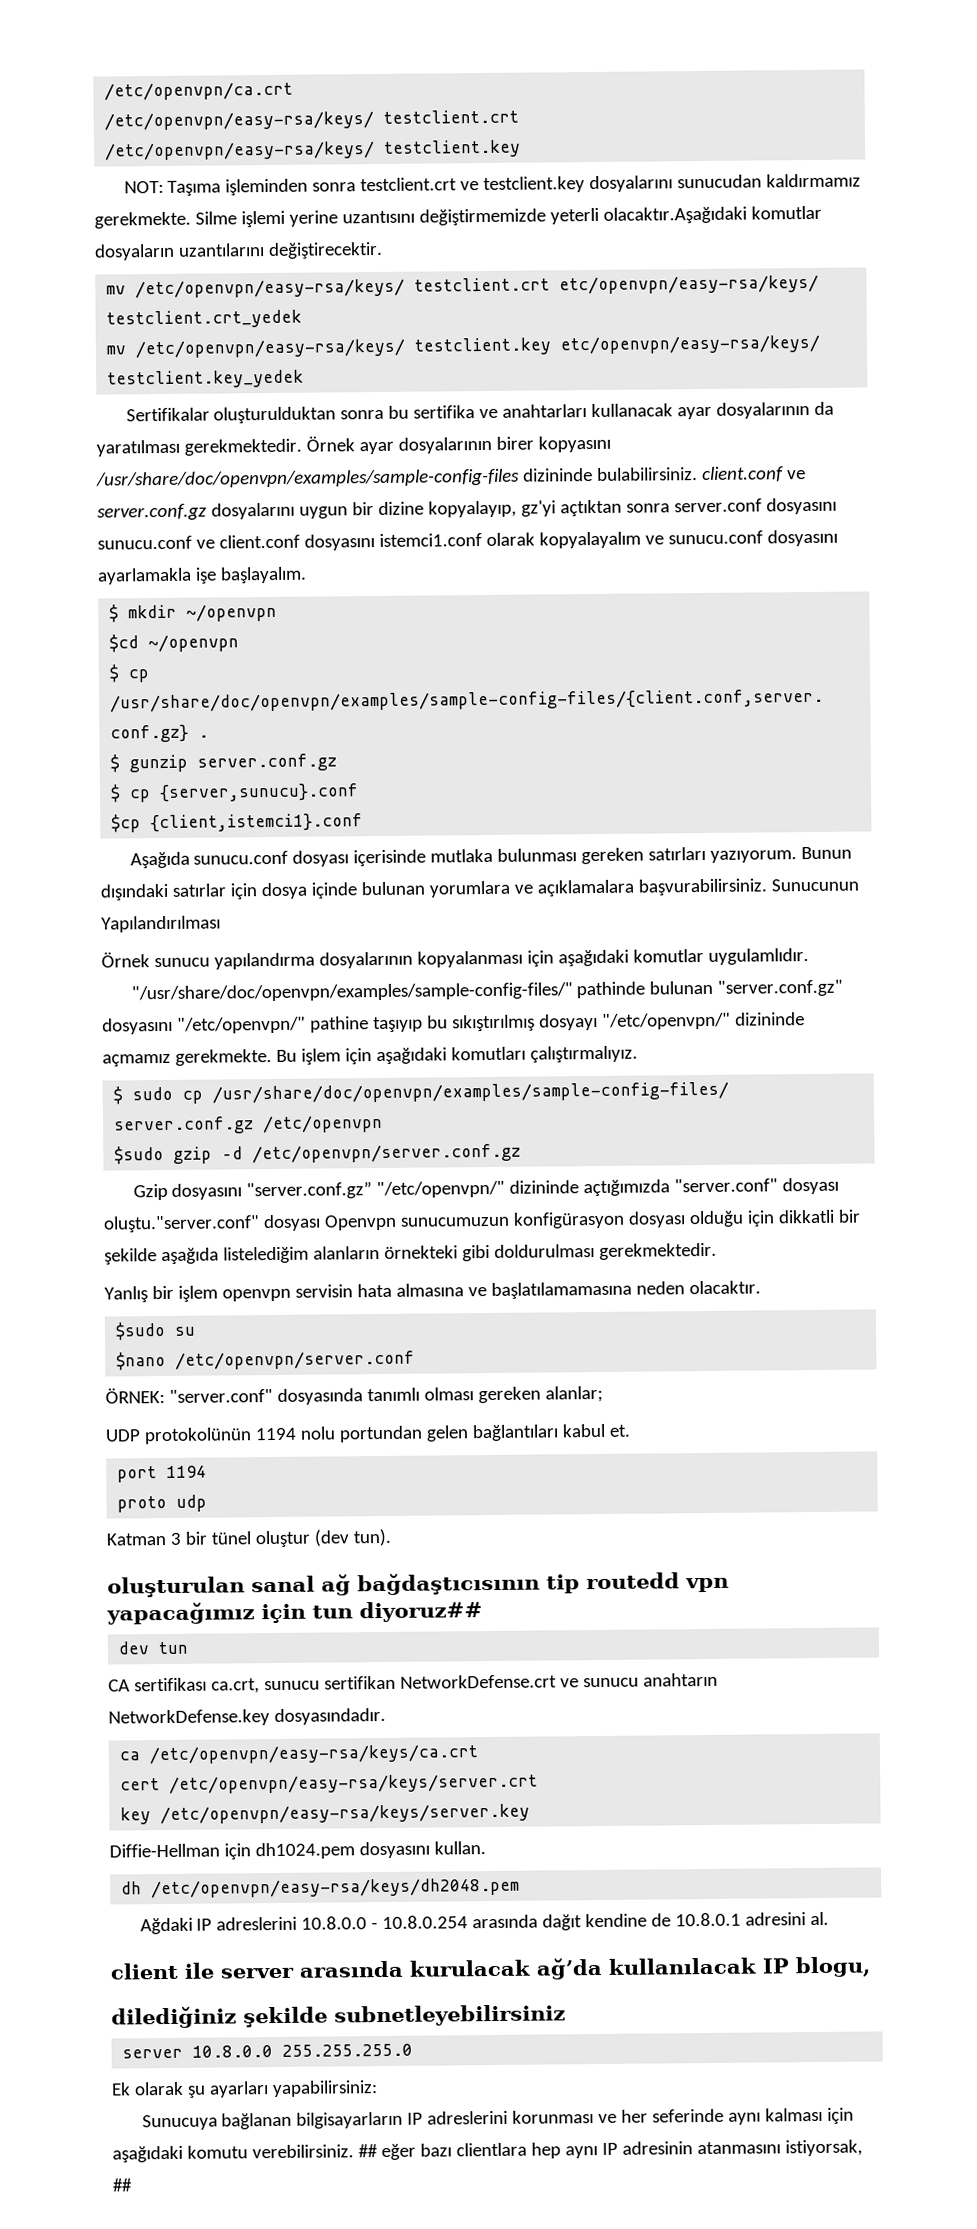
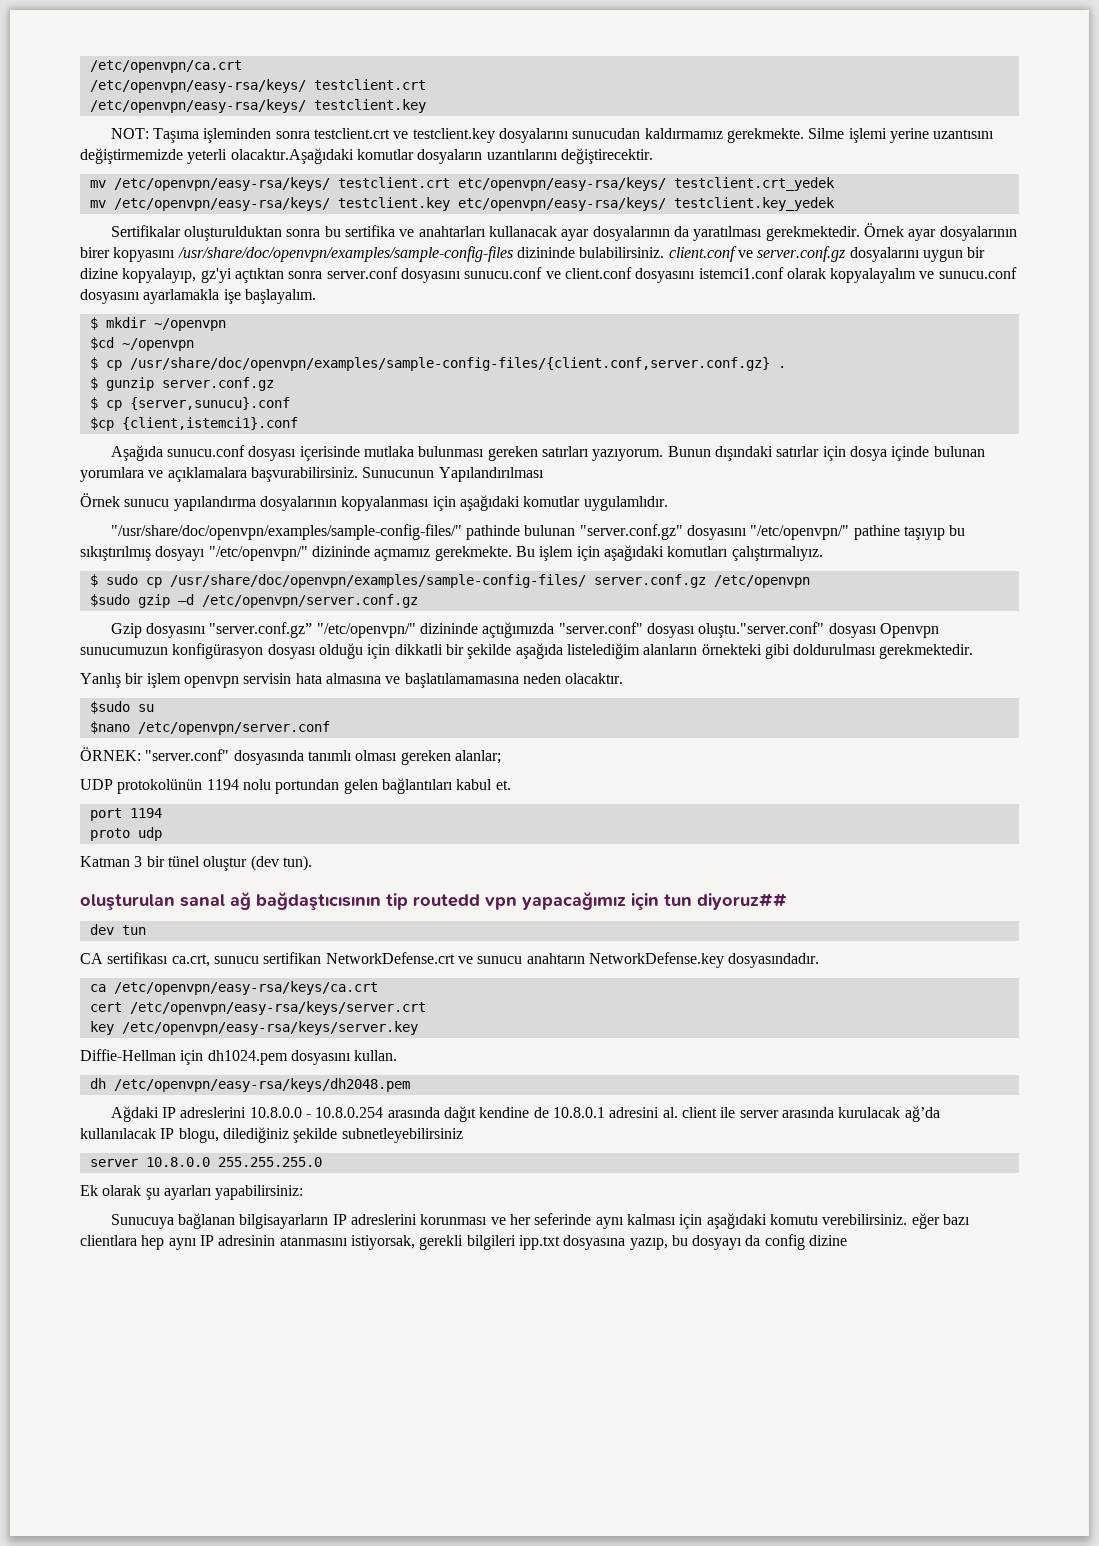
(830, 1918) // -> (678, 1112) none
(870, 1967) // -> (219, 1135) none
[357,2144,378,2158] ## -> (908, 1219) none
[112,2178,132,2192] ## -> [419,1234,848,1250] gerekli bilgileri ipp.txt dosyasına yazıp, bu dosyayı da config dizine

